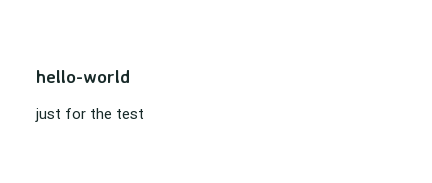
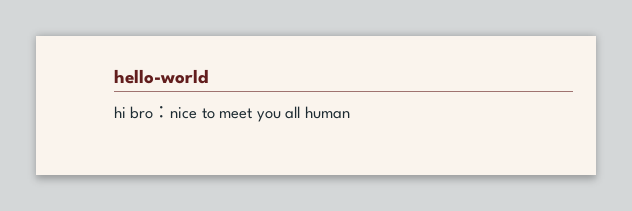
[35,108,145,122] just for the test -> [114,106,350,122] hi bro：nice to meet you all human

